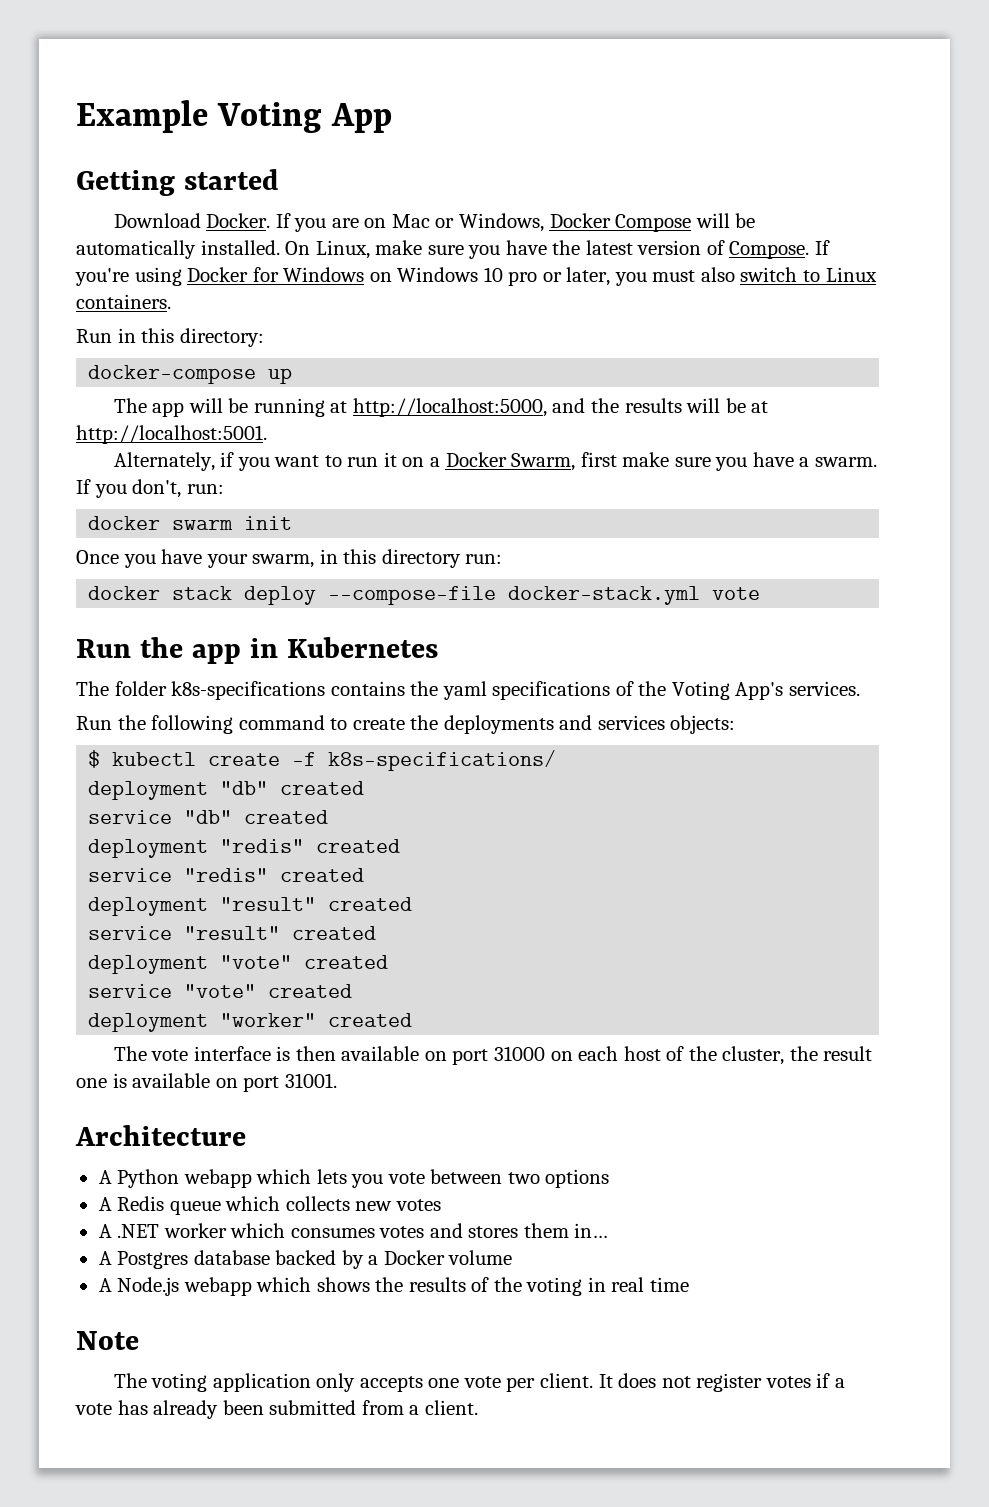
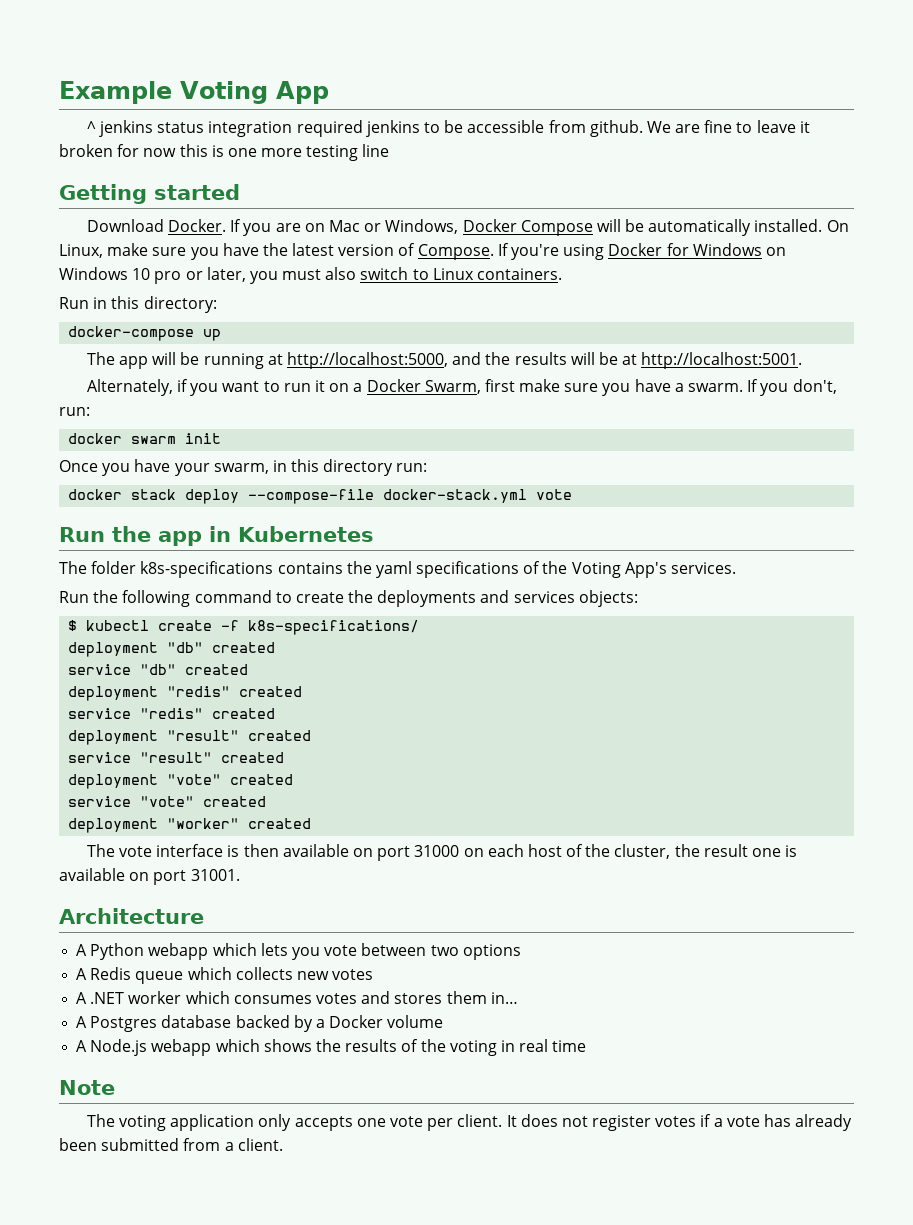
(392, 118) none -> [86,120,810,137] [59,144,390,161] // ^ jenkins status integration required jenkins to be accessible from github. We are fine to leave it broken for now this is one more testing line

